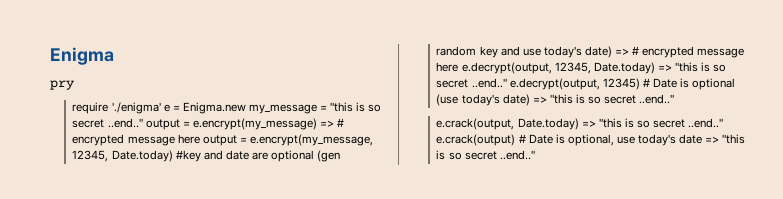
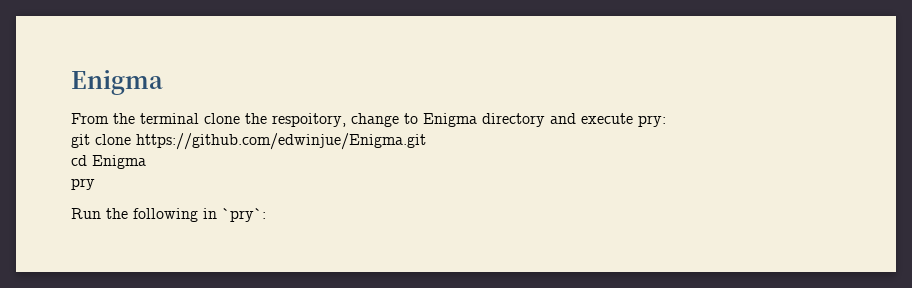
[50,47,114,65] [50,80,75,90] [72,102,382,114] [72,118,345,130] [72,134,373,146] [72,150,341,162] [436,46,745,58] [436,62,727,74] [436,78,736,90] [436,94,675,106] [436,118,724,130] [436,134,746,146] [436,150,535,160] Enigma // pry // require './enigma' e = Enigma.new my_message = "this is so secret ..end.." output = e.encrypt(my_message) => # encrypted message here output = e.encrypt(my_message, 12345, Date.today) #key and date are optional (gen random key and use today's date) => # encrypted message here e.decrypt(output, 12345, Date.today) => "this is so secret ..end.." e.decrypt(output, 12345) # Date is optional (use today's date) => "this is so secret ..end.." // e.crack(output, Date.today) => "this is so secret ..end.." e.crack(output) # Date is optional, use today's date => "this is so secret ..end.." -> [71,70,163,95] [71,113,666,127] [71,133,426,150] [71,155,146,169] [71,178,95,190] [71,208,266,222] Enigma // From the terminal clone the respoitory, change to Enigma directory and execute pry: // git clone https://github.com/edwinjue/Enigma.git // cd Enigma // pry // Run the following in `pry`:

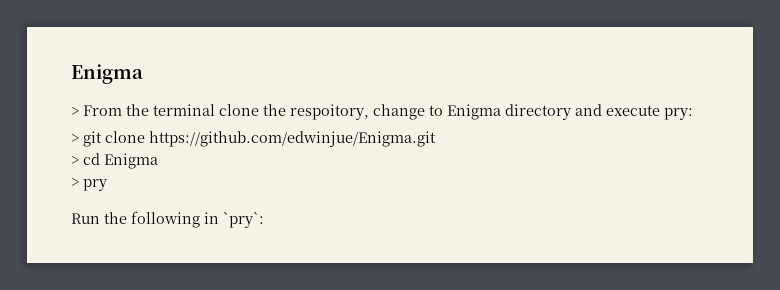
[71,70,163,95] Enigma // -> [71,64,143,84] [71,107,79,116] Enigma // >
(666, 121) none -> [71,134,79,143] >
(426, 141) none -> [71,156,79,165] >
(146, 162) none -> [71,178,79,187] >

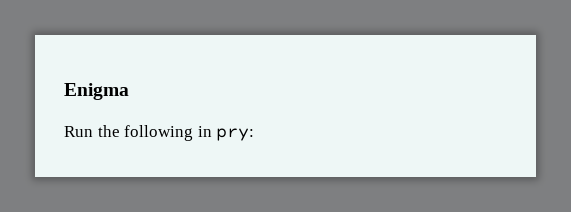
[71,64,143,84] [71,104,693,120] [71,131,436,147] [71,153,158,169] [71,178,107,191] Enigma // > From the terminal clone the respoitory, change to Enigma directory and execute pry: // > git clone https://github.com/edwinjue/Enigma.git // > cd Enigma // > pry -> [64,83,129,100] Enigma
[223,212,264,228] `pry`: -> [216,128,255,141] pry:

